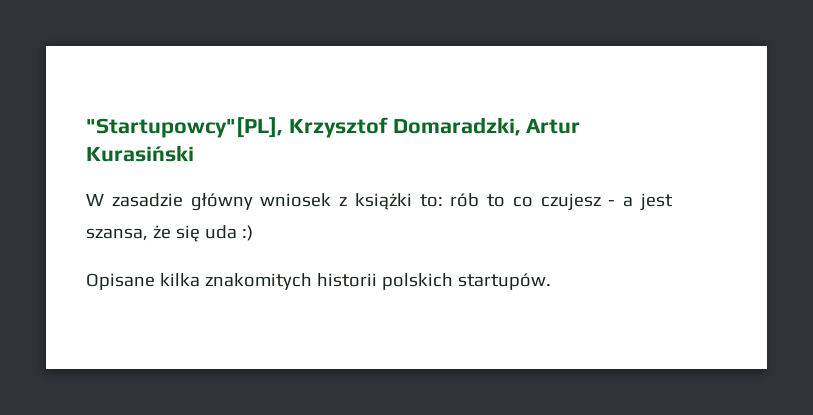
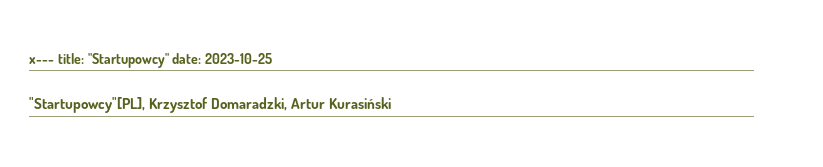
(86, 127) none -> [29,53,273,68] x--- title: "Startupowcy" date: 2023-10-25 //
[86,193,673,211] [86,225,253,242] [86,273,551,290] // W zasadzie główny wniosek z książki to: rób to co czujesz - a jest szansa, że się uda :) // Opisane kilka znakomitych historii polskich startupów. -> (392, 103) none

